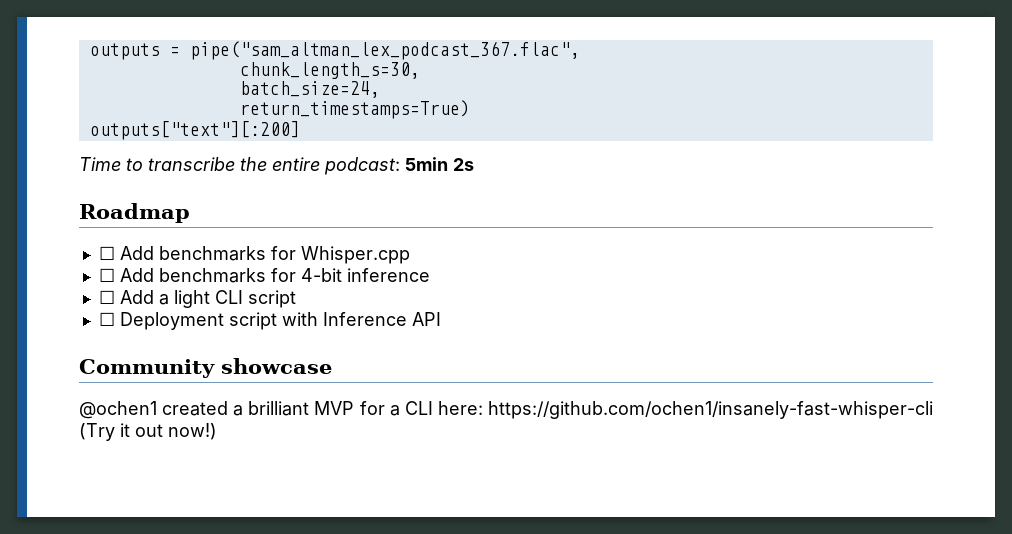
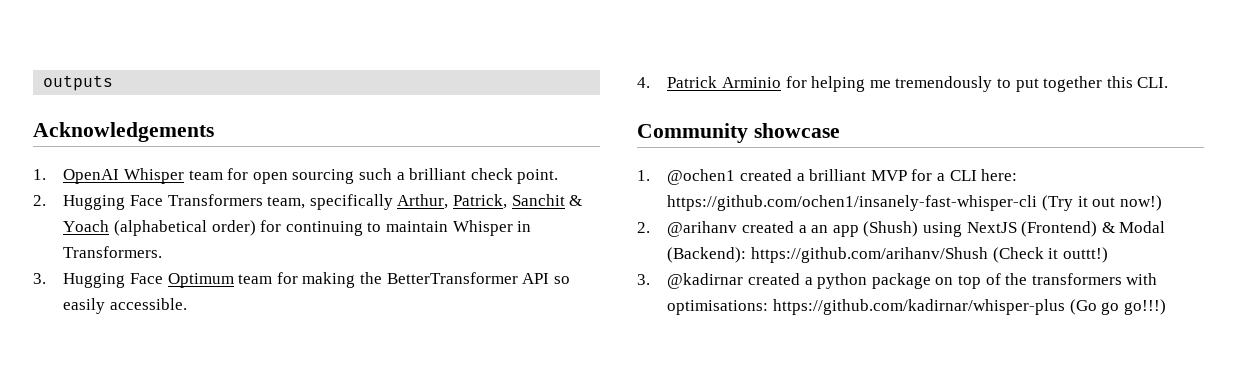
[169,41,580,60] [239,62,420,79] [239,81,380,98] [239,100,470,119] [89,121,300,140] [79,157,474,175] [79,203,190,223] [98,246,410,264] [98,268,430,283] [98,290,296,308] [98,312,441,330] = pipe("sam_altman_lex_podcast_367.flac", // chunk_length_s=30, // batch_size=24, // return_timestamps=True) // outputs["text"][:200] // Time to transcribe the entire podcast: 5min 2s // Roadmap // ☐ Add benchmarks for Whisper.cpp // ☐ Add benchmarks for 4-bit inference // ☐ Add a light CLI script // ☐ Deployment script with Inference API -> [33,122,214,142] [33,168,559,184] [33,194,583,210] [63,220,532,236] [63,246,163,258] [33,272,570,288] [63,298,188,314] [637,76,1169,92] // Acknowledgements // 1. OpenAI Whisper team for open sourcing such a brilliant check point. // 2. Hugging Face Transformers team, specifically Arthur, Patrick, Sanchit & Yoach (alphabetical order) for continuing to maintain Whisper in Transformers. // 3. Hugging Face Optimum team for making the BetterTransformer API so easily accessible. // 4. Patrick Arminio for helping me tremendously to put together this CLI.
(332, 366) none -> [637,170,650,181] 1.
(217, 431) none -> [637,221,1166,237] [667,247,1108,263] [637,273,1158,289] [667,299,1166,315] // 2. @arihanv created a an app (Shush) using NextJS (Frontend) & Modal (Backend): https://github.com/arihanv/Shush (Check it outtt!) // 3. @kadirnar created a python package on top of the transformers with optimisations: https://github.com/kadirnar/whisper-plus (Go go go!!!)

